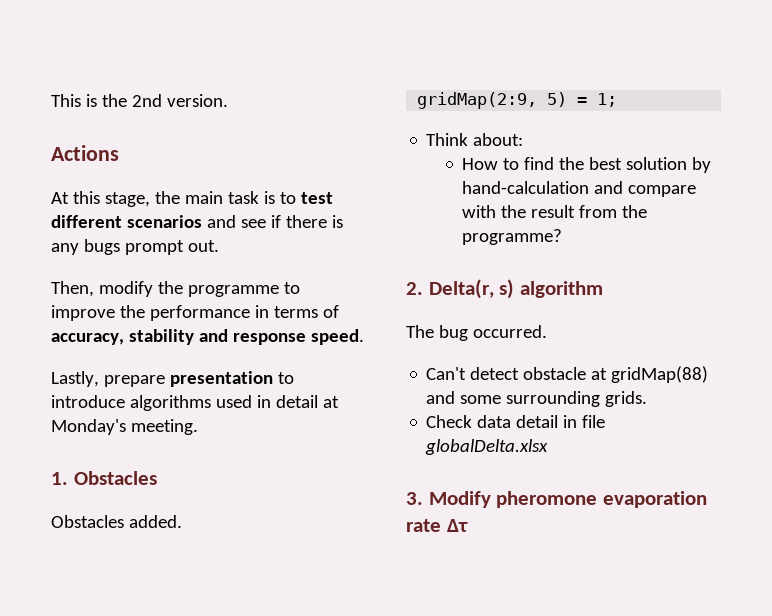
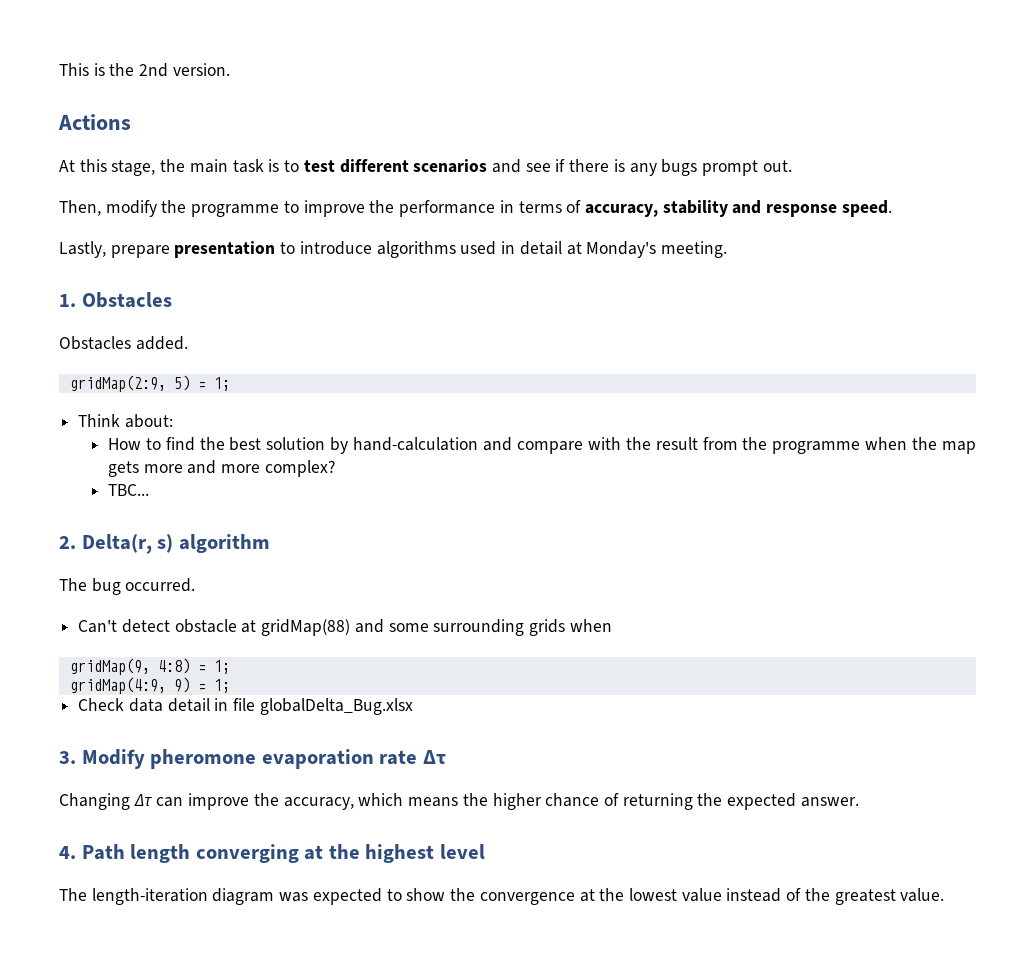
[462,229,563,245] programme? -> [772,437,977,454] [107,460,335,477] [107,484,149,496] programme when the map gets more and more complex? // TBC...
[605,391,648,407] grids. -> [529,619,612,636] [69,658,230,675] [69,677,230,694] grids when // gridMap(9, 4:8) = 1; // gridMap(4:9, 9) = 1;
[425,439,549,455] globalDelta.xlsx -> [259,698,413,715] globalDelta_Bug.xlsx
(468, 525) none -> [59,793,859,810] [59,844,485,863] [59,888,945,905] // Changing Δτ can improve the accuracy, which means the higher chance of returning the expected answer. // 4. Path length converging at the highest level // The length-iteration diagram was expected to show the convergence at the lowest value instead of the greatest value.

